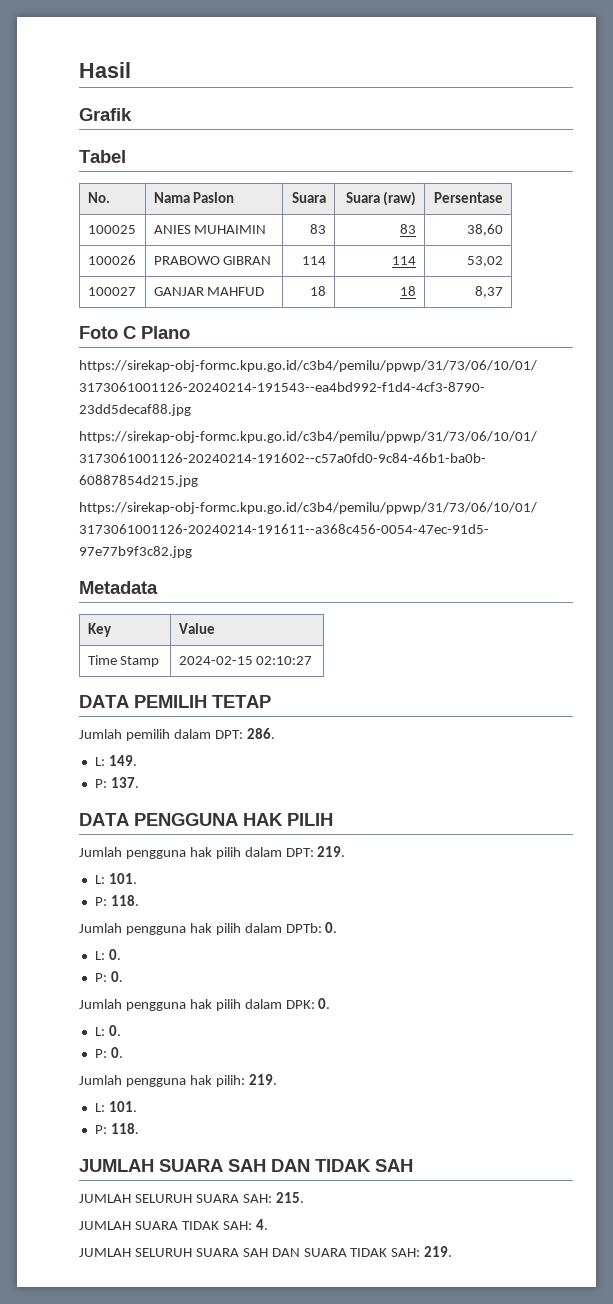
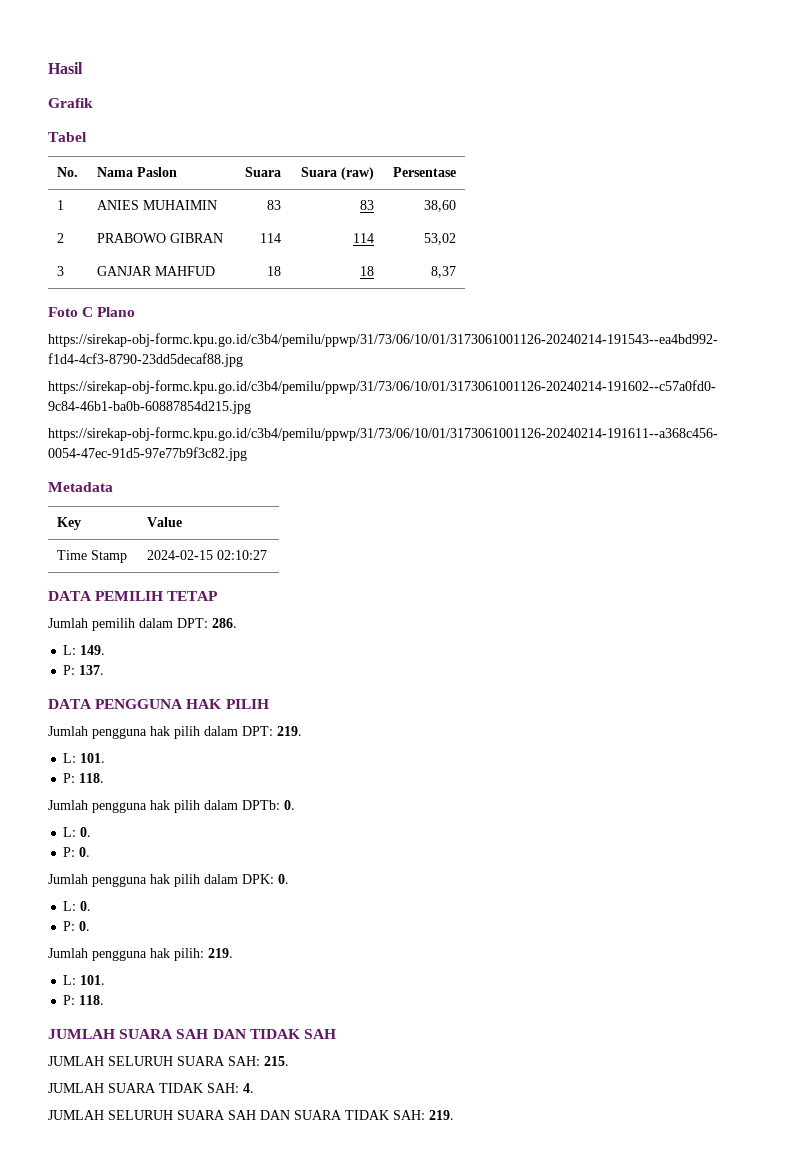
[87,225,136,234] 100025 -> [57,200,65,210] 1
[87,255,136,265] 100026 -> [57,233,65,243] 2
[87,287,136,296] 100027 -> [57,266,65,276] 3

